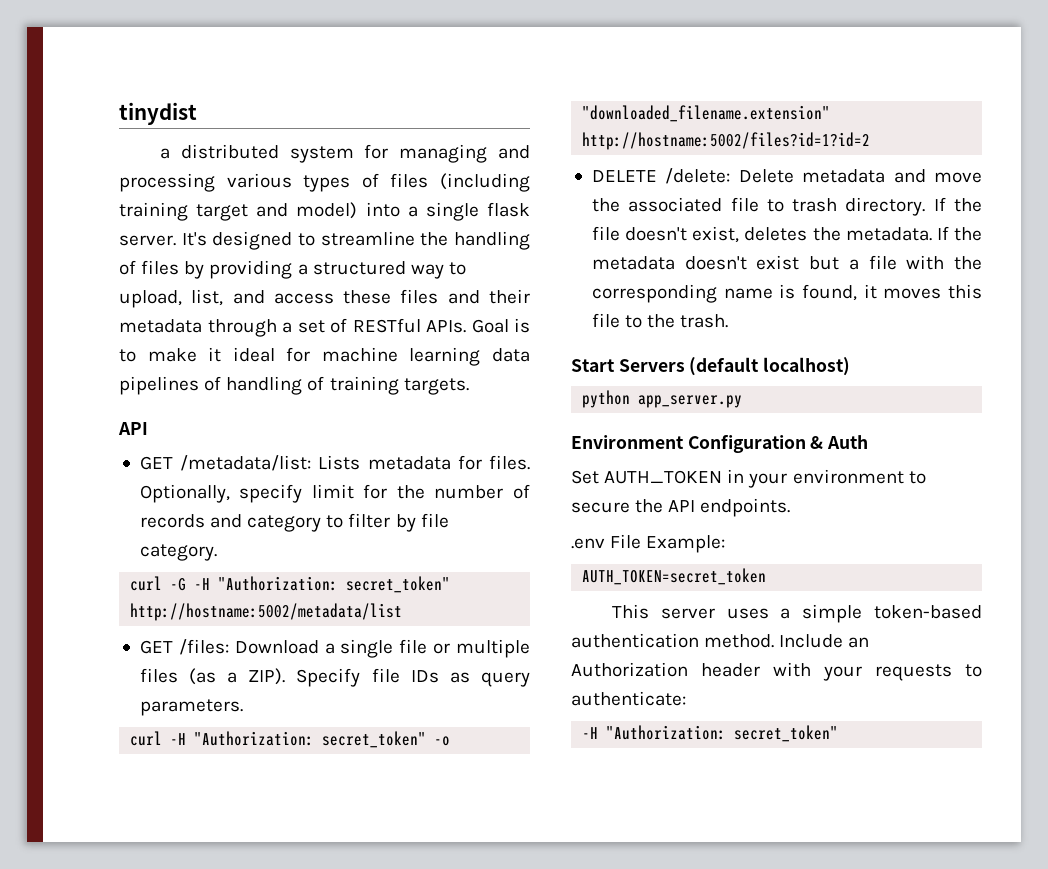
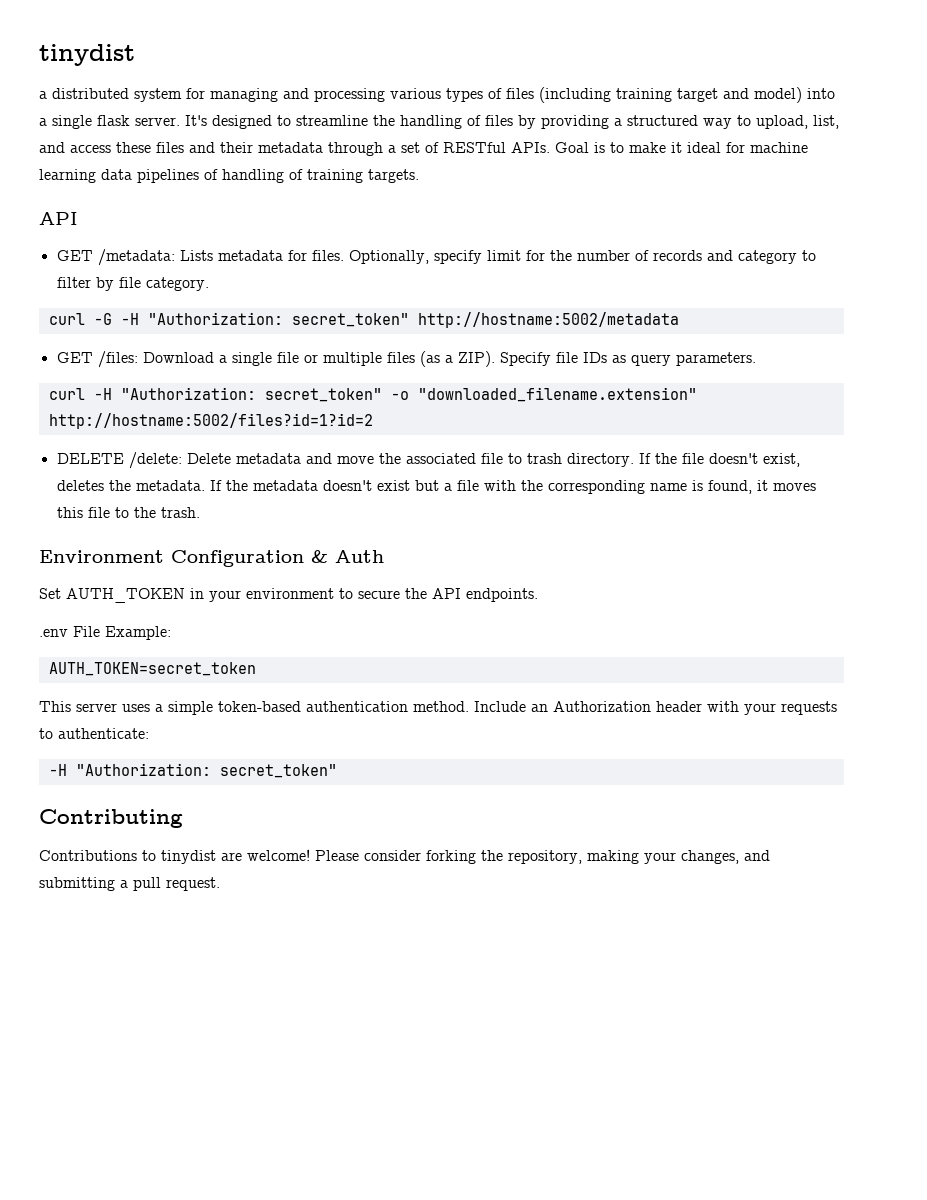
[180,455,312,471] /metadata/list: -> [97,249,175,266] /metadata:
[130,603,403,621] http://hostname:5002/metadata/list -> [417,312,679,328] http://hostname:5002/metadata
[571,357,851,376] [582,390,743,408] // Start Servers (default localhost) // python app_server.py -> (200, 512) none
(839, 733) none -> [39,809,183,828] [39,849,770,864] [39,877,220,891] // Contributing // Contributions to tinydist are welcome! Please consider forking the repository, making your changes, and submitting a pull request.

